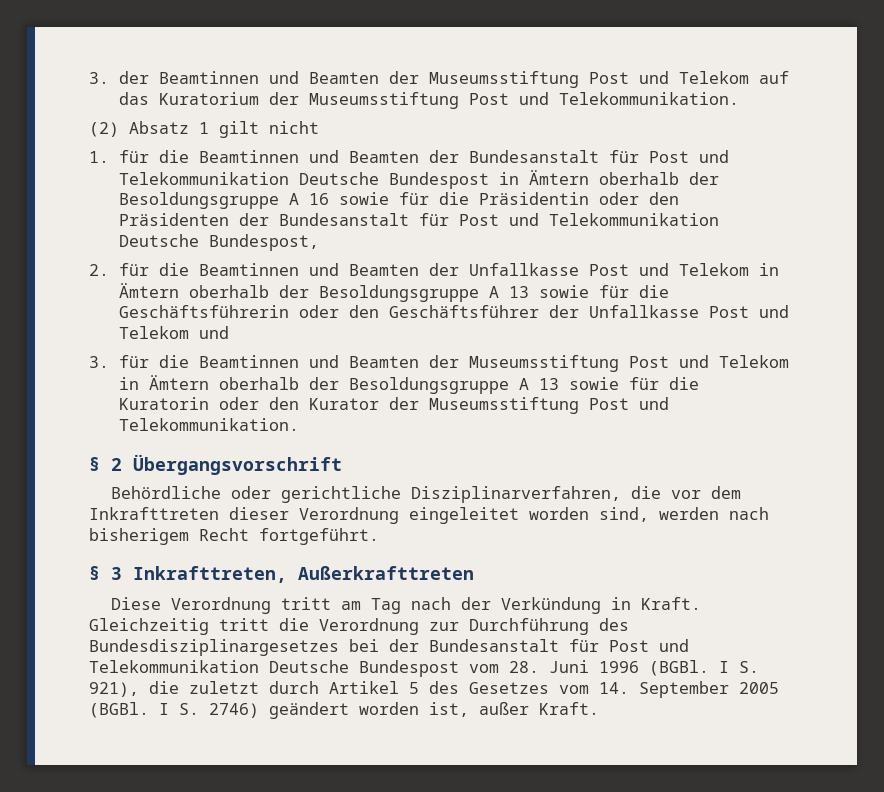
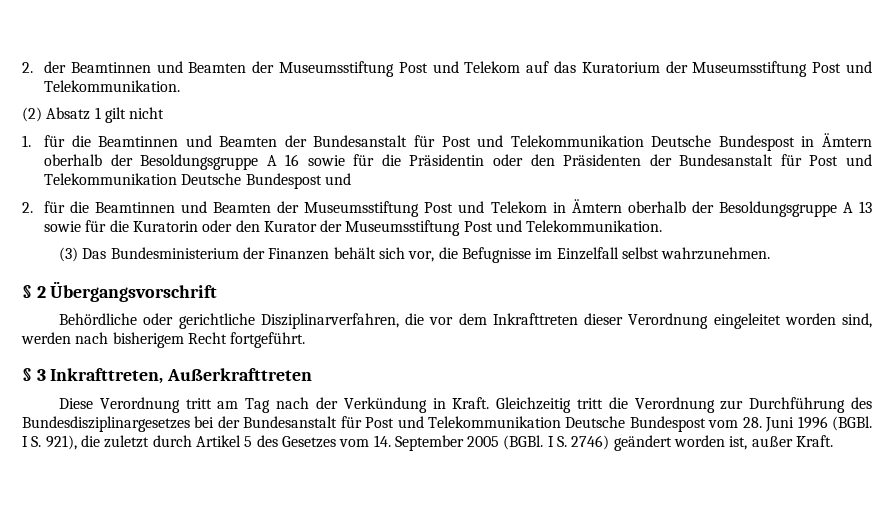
[89,72,109,84] 3. -> [22,62,33,73] 2.
[209,234,320,251] [89,263,780,276] [119,283,670,302] [119,305,790,318] [119,326,190,339] Bundespost, // 2. für die Beamtinnen und Beamten der Unfallkasse Post und Telekom in Ämtern oberhalb der Besoldungsgruppe A 13 sowie für die Geschäftsführerin oder den Geschäftsführer der Unfallkasse Post und Telekom -> [245,173,322,189] Bundespost
[89,356,109,368] 3. -> [22,202,33,213] 2.
(300, 424) none -> [59,247,771,263] // (3) Das Bundesministerium der Finanzen behält sich vor, die Befugnisse im Einzelfall selbst wahrzunehmen.

